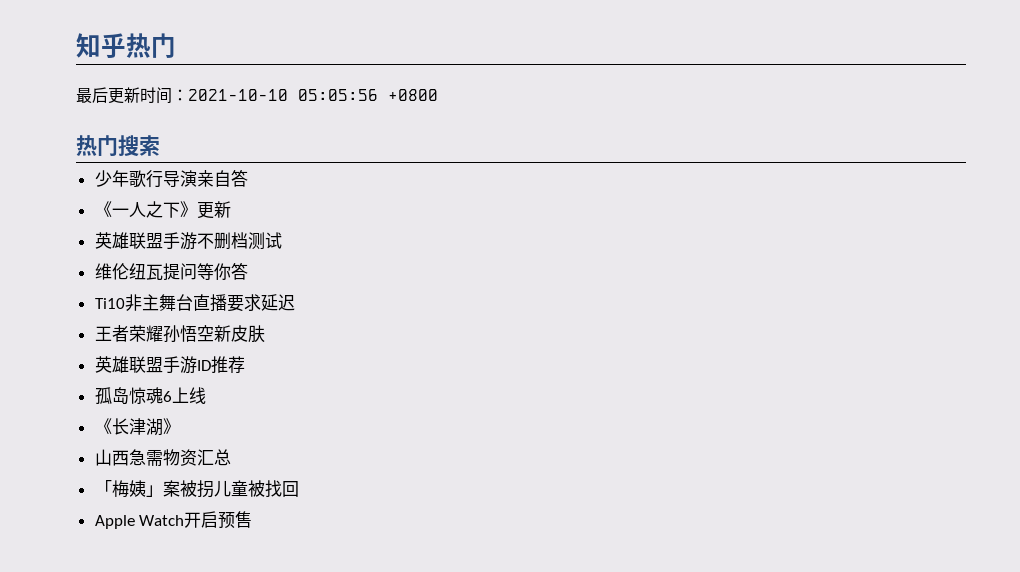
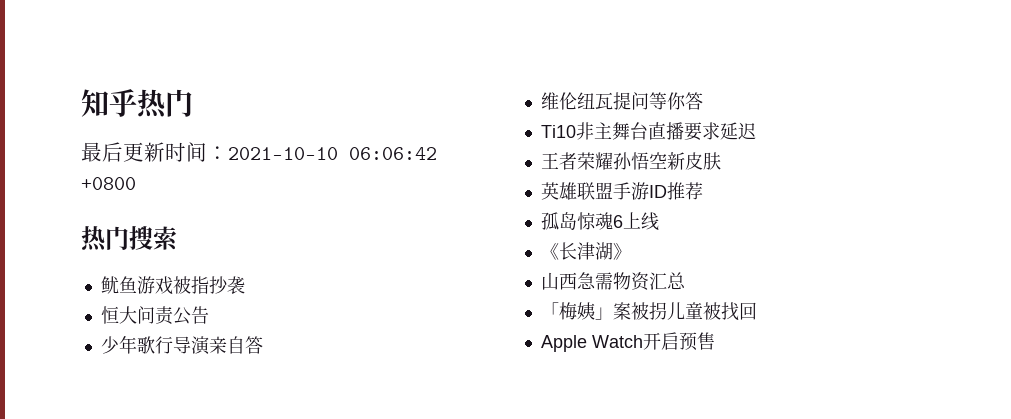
[298,89,378,101] 05:05:56 -> [349,147,437,160] 06:06:42
(160, 145) none -> [100,276,245,295] [100,306,209,325] // 鱿鱼游戏被指抄袭 // 恒大问责公告
[94,201,231,219] [94,232,282,250] // 《一人之下》更新 // 英雄联盟手游不删档测试 -> (263, 345) none

